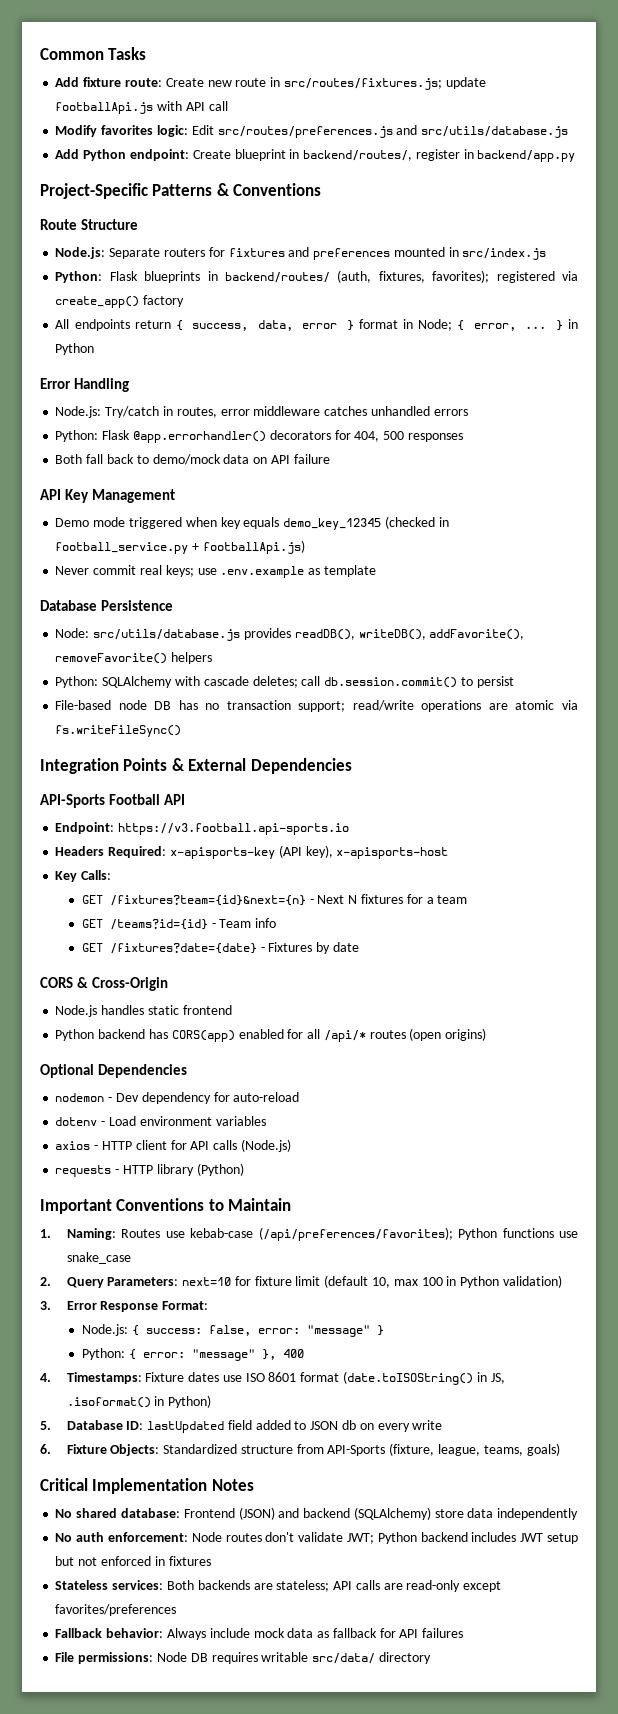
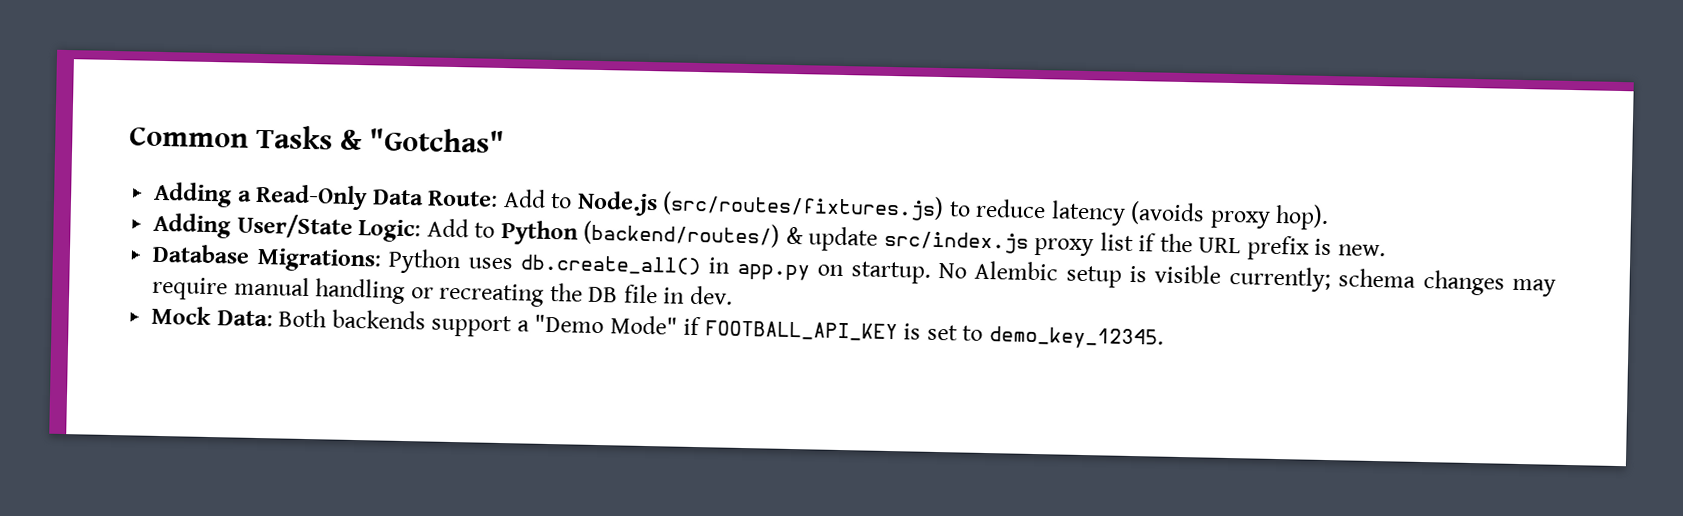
[55,77,486,90] [55,101,228,114] [55,125,569,138] [55,149,576,162] [40,183,322,199] [40,219,139,230] [55,247,547,260] [55,270,578,283] [55,295,185,308] [55,319,578,331] [55,343,95,355] [40,378,130,392] [55,406,468,418] [55,430,463,443] [55,454,330,465] [40,489,176,503] [55,516,449,530] [55,540,305,554] [55,565,376,578] [40,600,174,611] [55,628,525,641] [55,652,213,664] [55,676,514,688] [55,700,578,712] [55,725,182,737] [40,758,352,774] [40,794,186,808] [55,822,350,835] [55,845,449,859] [55,870,112,882] [81,894,468,906] [81,918,277,930] [81,942,360,954] [40,977,169,991] [55,1005,232,1017] [55,1028,487,1042] [40,1064,188,1078] [55,1092,300,1104] [55,1116,266,1126] [55,1139,291,1152] [55,1163,244,1177] [40,1198,292,1214] [40,1227,578,1241] [66,1252,131,1264] [40,1275,562,1288] [40,1301,209,1312] [81,1324,384,1337] [81,1348,304,1361] [40,1371,505,1385] [66,1395,212,1408] [40,1420,443,1433] [40,1443,560,1456] [40,1478,254,1494] [55,1507,579,1520] [55,1532,579,1544] [55,1556,211,1566] [55,1580,502,1592] [55,1604,177,1616] [55,1628,464,1640] [55,1652,431,1664] // Add fixture route: Create new route in src/routes/fixtures.js; update footballApi.js with API call // Modify favorites logic: Edit src/routes/preferences.js and src/utils/database.js // Add Python endpoint: Create blueprint in backend/routes/, register in backend/app.py // Project-Specific Patterns & Conventions // Route Structure // Node.js: Separate routers for fixtures and preferences mounted in src/index.js // Python: Flask blueprints in backend/routes/ (auth, fixtures, favorites); registered via create_app() factory // All endpoints return { success, data, error } format in Node; { error, ... } in Python // Error Handling // Node.js: Try/catch in routes, error middleware catches unhandled errors // Python: Flask @app.errorhandler() decorators for 404, 500 responses // Both fall back to demo/mock data on API failure // API Key Management // Demo mode triggered when key equals demo_key_12345 (checked in football_service.py + footballApi.js) // Never commit real keys; use .env.example as template // Database Persistence // Node: src/utils/database.js provides readDB(), writeDB(), addFavorite(), removeFavorite() helpers // Python: SQLAlchemy with cascade deletes; call db.session.commit() to persist // File-based node DB has no transaction support; read/write operations are atomic via fs.writeFileSync() // Integration Points & External Dependencies // API-Sports Football API // Endpoint: https://v3.football.api-sports.io // Headers Required: x-apisports-key (API key), x-apisports-host // Key Calls: // GET /fixtures?team={id}&next={n} - Next N fixtures for a team // GET /teams?id={id} - Team info // GET /fixtures?date={date} - Fixtures by date // CORS & Cross-Origin // Node.js handles static frontend // Python backend has CORS(app) enabled for all /api/* routes (open origins) // Optional Dependencies // nodemon - Dev dependency for auto-reload // dotenv - Load environment variables // axios - HTTP client for API calls (Node.js) // requests - HTTP library (Python) // Important Conventions to Maintain // 1. Naming: Routes use kebab-case (/api/preferences/favorites); Python functions use snake_case // 2. Query Parameters: next=10 for fixture limit (default 10, max 100 in Python validation) // 3. Error Response Format: // Node.js: { success: false, error: "message" } // Python: { error: "message" }, 400 // 4. Timestamps: Fixture dates use ISO 8601 format (date.toISOString() in JS, .isoformat() in Python) // 5. Database ID: lastUpdated field added to JSON db on every write // 6. Fixture Objects: Standardized structure from API-Sports (fixture, league, teams, goals) // Critical Implementation Notes // No shared database: Frontend (JSON) and backend (SQLAlchemy) store data independently // No auth enforcement: Node routes don't validate JWT; Python backend includes JWT setup but not enforced in fixtures // Stateless services: Both backends are stateless; API calls are read-only except favorites/preferences // Fallback behavior: Always include mock data as fallback for API failures // File permissions: Node DB requires writable src/data/ directory -> [340,127,506,154] [153,181,1330,231] [153,212,1386,261] [152,243,1557,297] [152,276,733,307] [151,305,1164,350] & "Gotchas" // Adding a Read-Only Data Route: Add to Node.js (src/routes/fixtures.js) to reduce latency (avoids proxy hop). // Adding User/State Logic: Add to Python (backend/routes/) & update src/index.js proxy list if the URL prefix is new. // Database Migrations: Python uses db.create_all() in app.py on startup. No Alembic setup is visible currently; schema changes may require manual handling or recreating the DB file in dev. // Mock Data: Both backends support a "Demo Mode" if FOOTBALL_API_KEY is set to demo_key_12345.

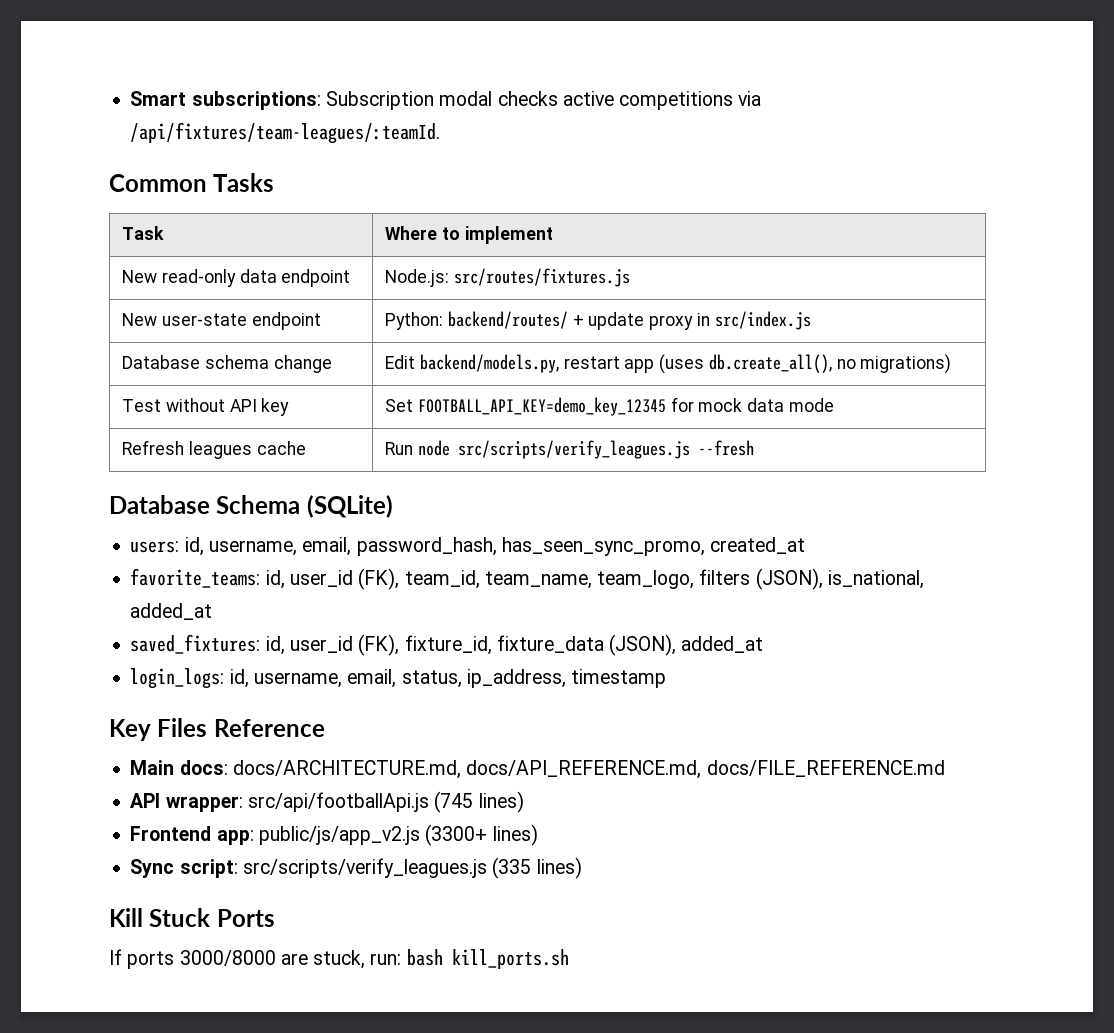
[129,124,506,154] [153,181,1330,231] [153,212,1386,261] [152,243,1557,297] [152,276,733,307] [151,305,1164,350] Common Tasks & "Gotchas" // Adding a Read-Only Data Route: Add to Node.js (src/routes/fixtures.js) to reduce latency (avoids proxy hop). // Adding User/State Logic: Add to Python (backend/routes/) & update src/index.js proxy list if the URL prefix is new. // Database Migrations: Python uses db.create_all() in app.py on startup. No Alembic setup is visible currently; schema changes may require manual handling or recreating the DB file in dev. // Mock Data: Both backends support a "Demo Mode" if FOOTBALL_API_KEY is set to demo_key_12345. -> [130,91,762,110] [130,122,441,144] [109,173,275,192] [122,226,165,240] [385,226,553,244] [122,269,351,287] [385,268,630,287] [122,312,321,330] [385,311,811,330] [122,355,332,373] [385,354,952,374] [122,398,290,416] [385,397,834,416] [122,440,306,459] [385,440,754,459] [109,495,393,518] [130,537,806,556] [130,568,924,590] [130,603,213,620] [130,634,764,656] [130,668,667,689] [109,718,325,741] [130,760,945,779] [130,791,524,813] [130,824,538,846] [130,857,582,879] [109,908,275,927] [109,949,569,969] Smart subscriptions: Subscription modal checks active competitions via /api/fixtures/team-leagues/:teamId. // Common Tasks // Task | Where to implement // New read-only data endpoint | Node.js: src/routes/fixtures.js // New user-state endpoint | Python: backend/routes/ + update proxy in src/index.js // Database schema change | Edit backend/models.py, restart app (uses db.create_all(), no migrations) // Test without API key | Set FOOTBALL_API_KEY=demo_key_12345 for mock data mode // Refresh leagues cache | Run node src/scripts/verify_leagues.js --fresh // Database Schema (SQLite) // users: id, username, email, password_hash, has_seen_sync_promo, created_at // favorite_teams: id, user_id (FK), team_id, team_name, team_logo, filters (JSON), is_national, added_at // saved_fixtures: id, user_id (FK), fixture_id, fixture_data (JSON), added_at // login_logs: id, username, email, status, ip_address, timestamp // Key Files Reference // Main docs: docs/ARCHITECTURE.md, docs/API_REFERENCE.md, docs/FILE_REFERENCE.md // API wrapper: src/api/footballApi.js (745 lines) // Frontend app: public/js/app_v2.js (3300+ lines) // Sync script: src/scripts/verify_leagues.js (335 lines) // Kill Stuck Ports // If ports 3000/8000 are stuck, run: bash kill_ports.sh

